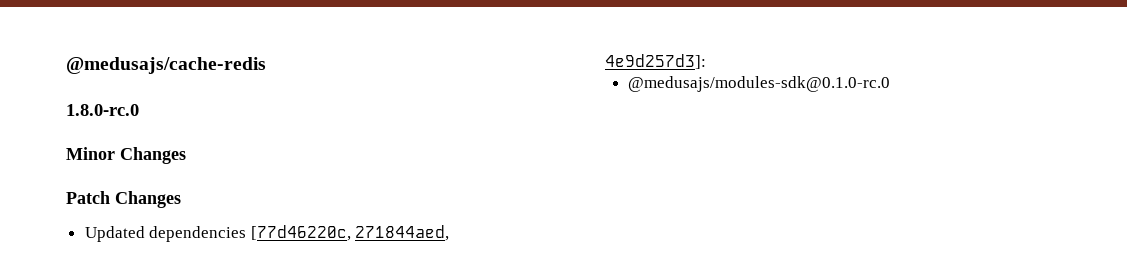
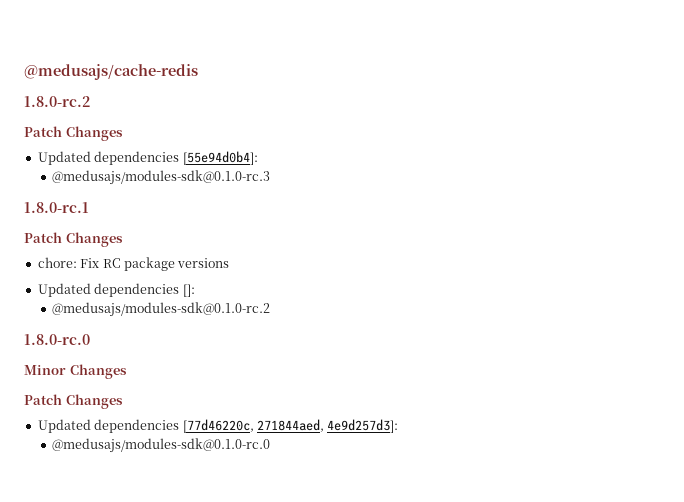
(266, 65) none -> [24,96,90,107] [24,126,123,141] [37,151,258,165] [52,170,271,185] [24,202,89,213] [24,232,123,247] [37,257,230,271] [37,283,195,297] [52,302,271,317] // 1.8.0-rc.2 // Patch Changes // Updated dependencies [55e94d0b4]: // @medusajs/modules-sdk@0.1.0-rc.3 // 1.8.0-rc.1 // Patch Changes // chore: Fix RC package versions // Updated dependencies []: // @medusajs/modules-sdk@0.1.0-rc.2

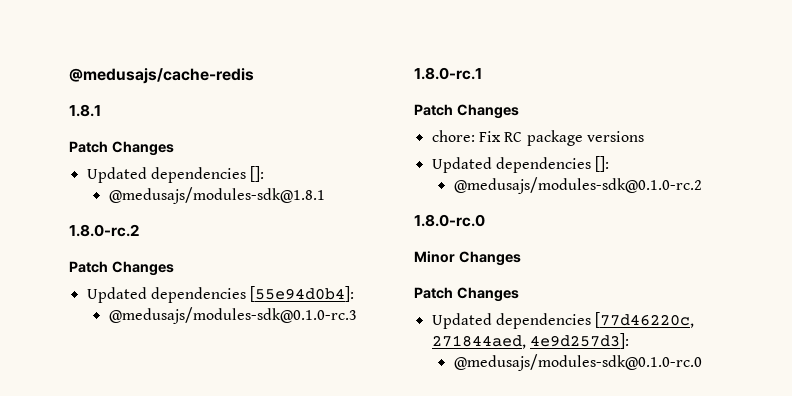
(198, 72) none -> [69,104,101,117] [69,141,174,156] [86,166,265,183] [108,187,325,204] // 1.8.1 // Patch Changes // Updated dependencies []: // @medusajs/modules-sdk@1.8.1

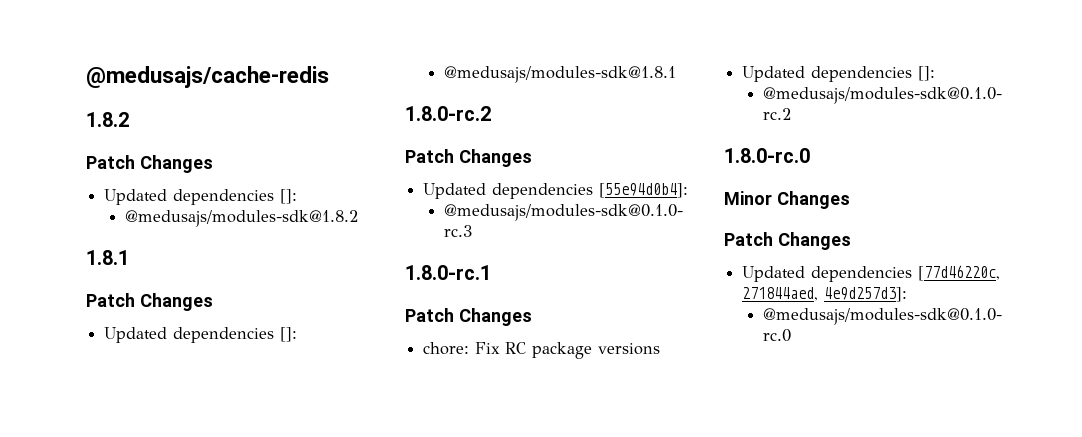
(254, 76) none -> [86,112,129,127] [86,155,213,173] [104,189,298,205] [124,210,358,227] // 1.8.2 // Patch Changes // Updated dependencies []: // @medusajs/modules-sdk@1.8.2

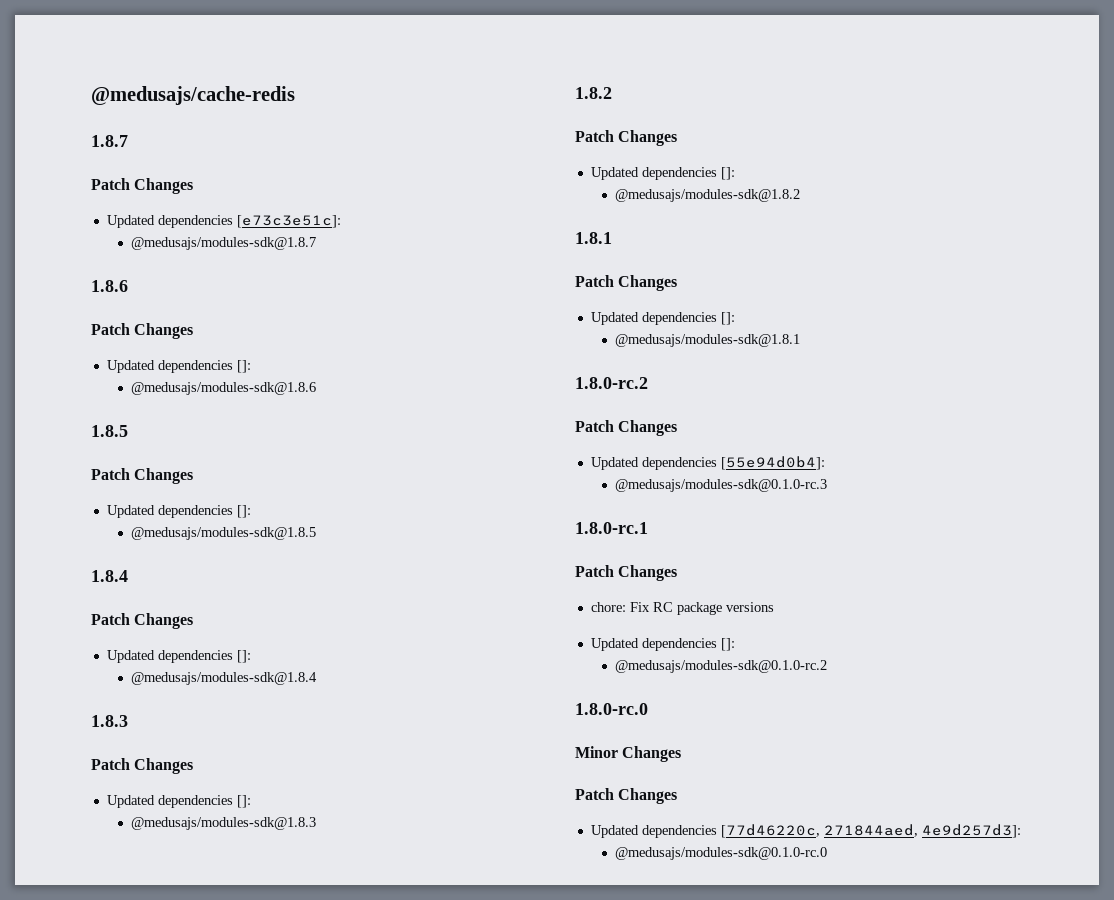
(329, 77) none -> [91,135,128,147] [91,178,194,194] [106,215,341,228] [131,237,317,250] [91,280,128,292] [91,323,194,339] [106,360,251,373] [131,382,317,395] [91,425,128,437] [91,468,194,484] [106,505,251,518] [131,527,317,540] [91,570,128,582] [91,613,194,629] [106,650,251,663] [131,672,318,685] [91,715,128,727] [91,758,194,774] [106,795,251,808] [131,817,317,830] // 1.8.7 // Patch Changes // Updated dependencies [e73c3e51c]: // @medusajs/modules-sdk@1.8.7 // 1.8.6 // Patch Changes // Updated dependencies []: // @medusajs/modules-sdk@1.8.6 // 1.8.5 // Patch Changes // Updated dependencies []: // @medusajs/modules-sdk@1.8.5 // 1.8.4 // Patch Changes // Updated dependencies []: // @medusajs/modules-sdk@1.8.4 // 1.8.3 // Patch Changes // Updated dependencies []: // @medusajs/modules-sdk@1.8.3

